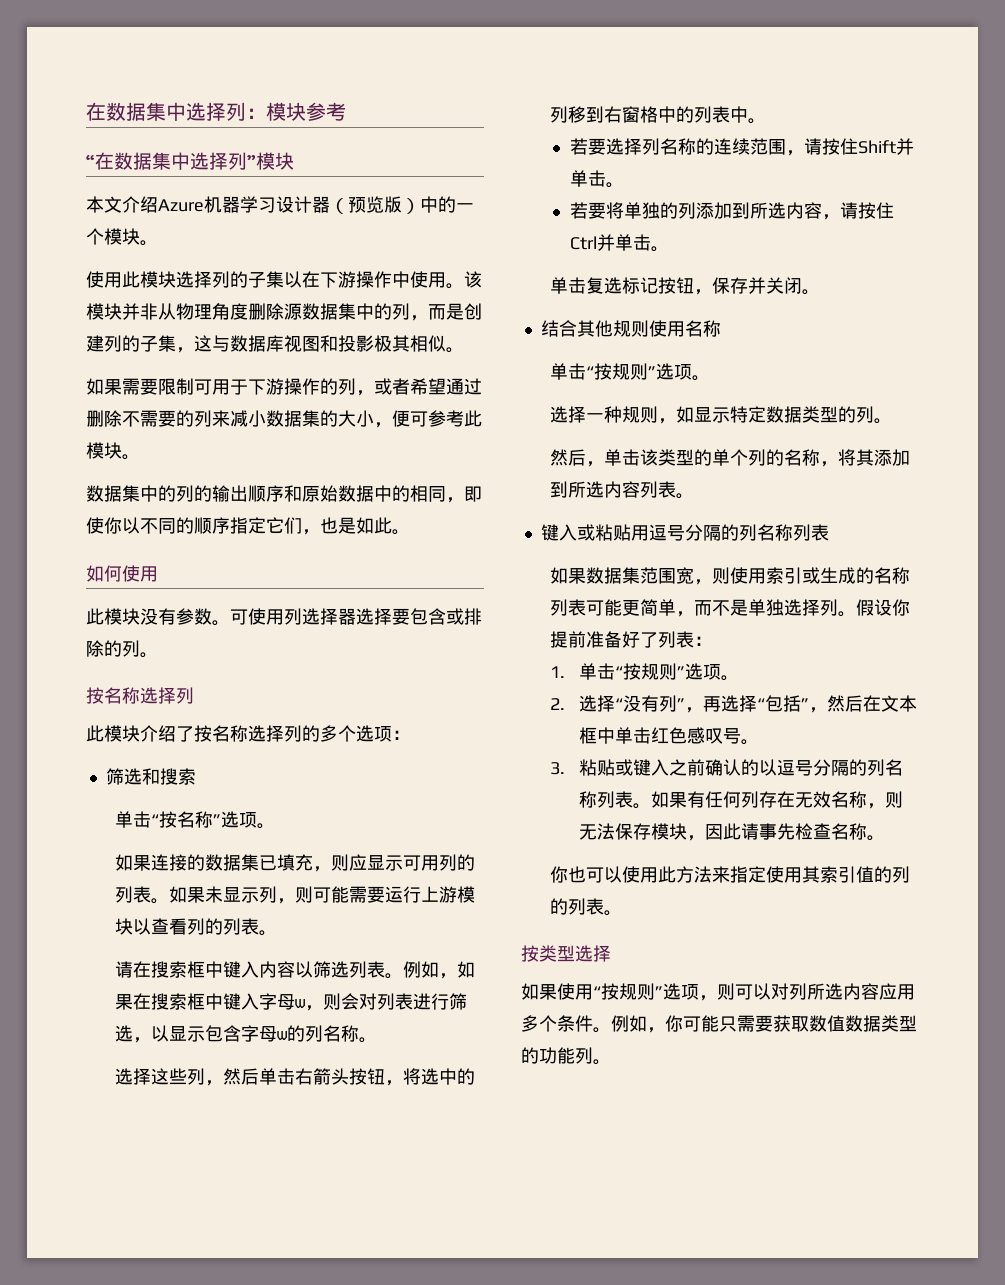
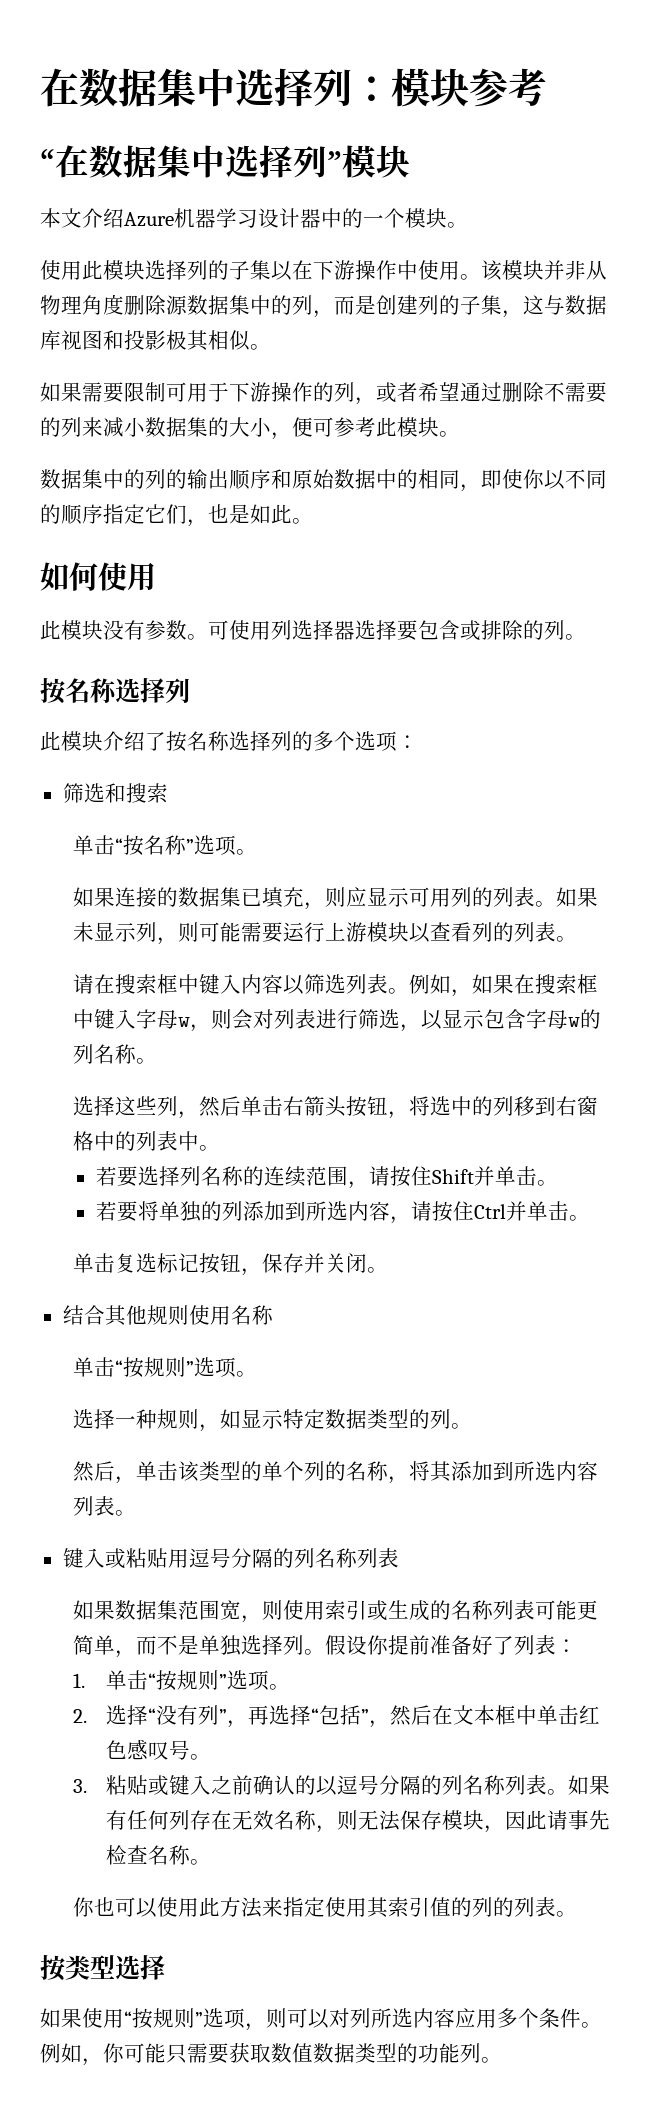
[330,196,420,214] （预览版） -> (321, 218) none

